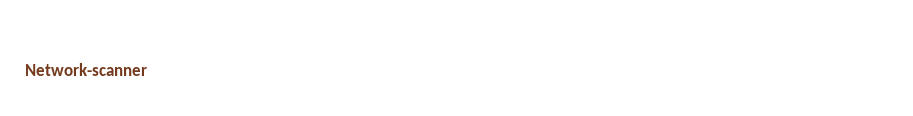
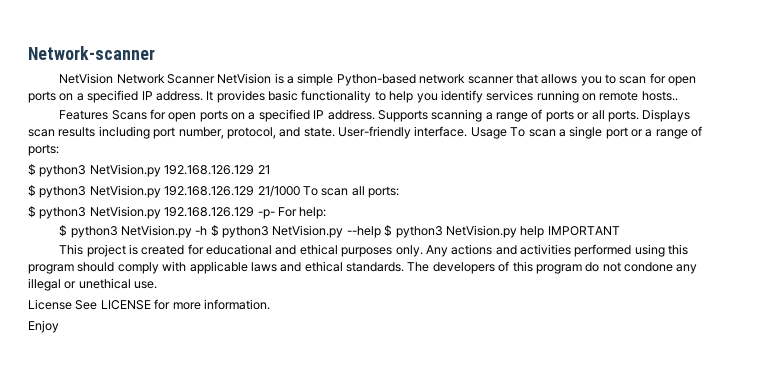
(147, 69) none -> [59,73,697,86] [28,90,678,103] [59,109,691,122] [28,126,703,139] [28,144,59,156] [28,164,270,177] [28,185,399,198] [28,206,327,219] [59,225,620,238] [59,244,689,257] [28,261,698,274] [28,278,158,291] [28,299,270,310] [28,320,59,333] // NetVision Network Scanner NetVision is a simple Python-based network scanner that allows you to scan for open ports on a specified IP address. It provides basic functionality to help you identify services running on remote hosts.. // Features Scans for open ports on a specified IP address. Supports scanning a range of ports or all ports. Displays scan results including port number, protocol, and state. User-friendly interface. Usage To scan a single port or a range of ports: // $ python3 NetVision.py 192.168.126.129 21 // $ python3 NetVision.py 192.168.126.129 21/1000 To scan all ports: // $ python3 NetVision.py 192.168.126.129 -p- For help: // $ python3 NetVision.py -h $ python3 NetVision.py --help $ python3 NetVision.py help IMPORTANT // This project is created for educational and ethical purposes only. Any actions and activities performed using this program should comply with applicable laws and ethical standards. The developers of this program do not condone any illegal or unethical use. // License See LICENSE for more information. // Enjoy

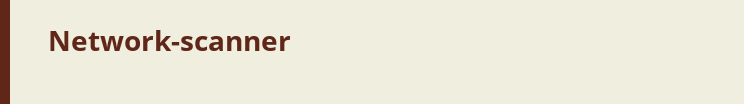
[59,73,697,86] [28,90,678,103] [59,109,691,122] [28,126,703,139] [28,144,59,156] [28,164,270,177] [28,185,399,198] [28,206,327,219] [59,225,620,238] [59,244,689,257] [28,261,698,274] [28,278,158,291] [28,299,270,310] [28,320,59,333] // NetVision Network Scanner NetVision is a simple Python-based network scanner that allows you to scan for open ports on a specified IP address. It provides basic functionality to help you identify services running on remote hosts.. // Features Scans for open ports on a specified IP address. Supports scanning a range of ports or all ports. Displays scan results including port number, protocol, and state. User-friendly interface. Usage To scan a single port or a range of ports: // $ python3 NetVision.py 192.168.126.129 21 // $ python3 NetVision.py 192.168.126.129 21/1000 To scan all ports: // $ python3 NetVision.py 192.168.126.129 -p- For help: // $ python3 NetVision.py -h $ python3 NetVision.py --help $ python3 NetVision.py help IMPORTANT // This project is created for educational and ethical purposes only. Any actions and activities performed using this program should comply with applicable laws and ethical standards. The developers of this program do not condone any illegal or unethical use. // License See LICENSE for more information. // Enjoy -> (291, 40) none

